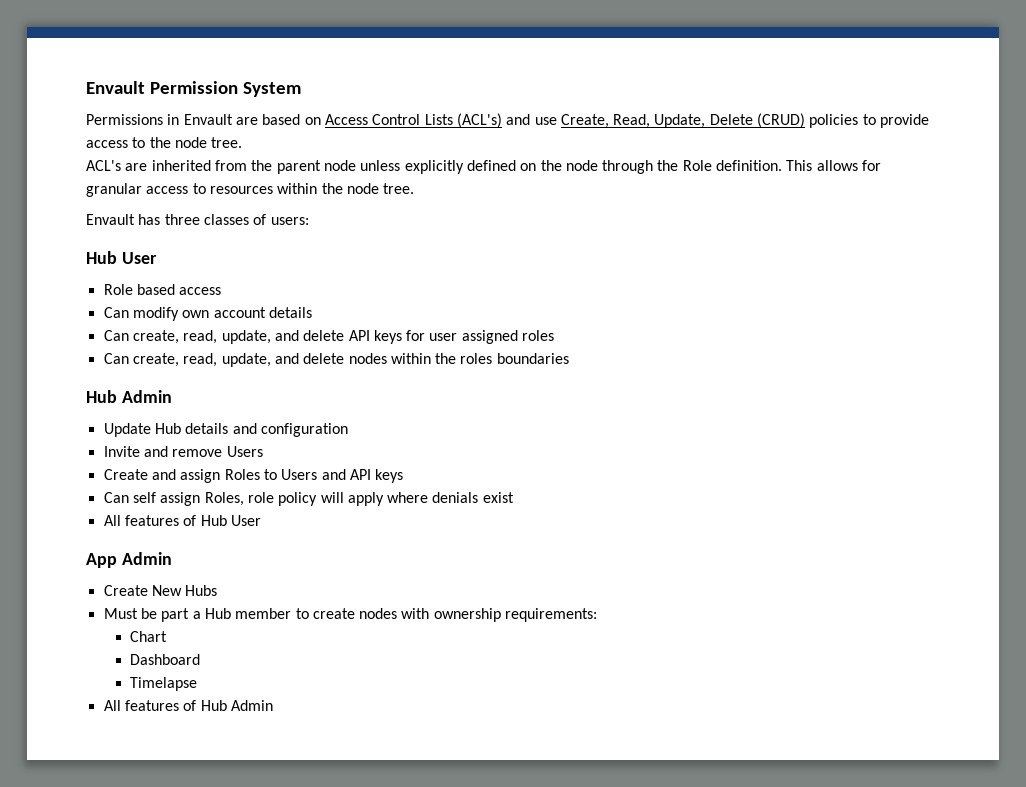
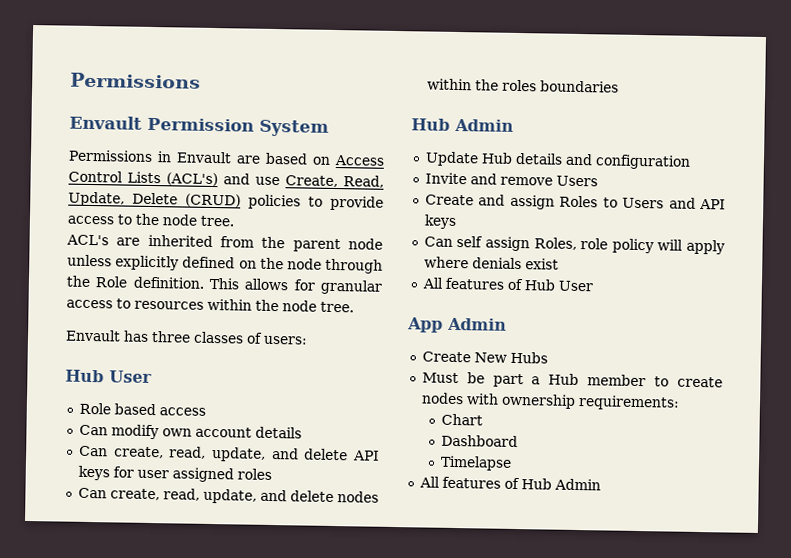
(86, 87) none -> [70,72,201,89] Permissions //

